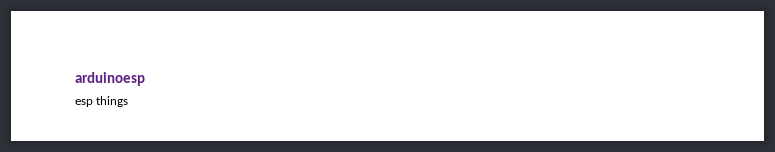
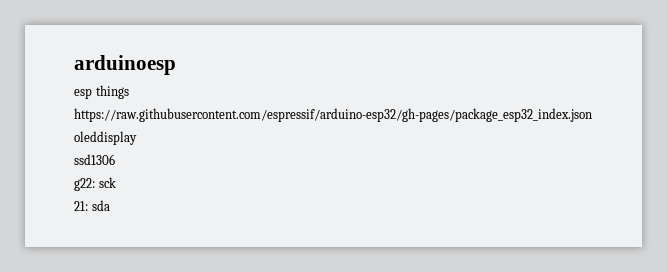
(129, 101) none -> [74,108,592,122] [74,131,137,145] [74,154,115,165] [74,177,116,191] [74,200,110,211] // https://raw.githubusercontent.com/espressif/arduino-esp32/gh-pages/package_esp32_index.json // oleddisplay // ssd1306 // g22: sck // 21: sda

